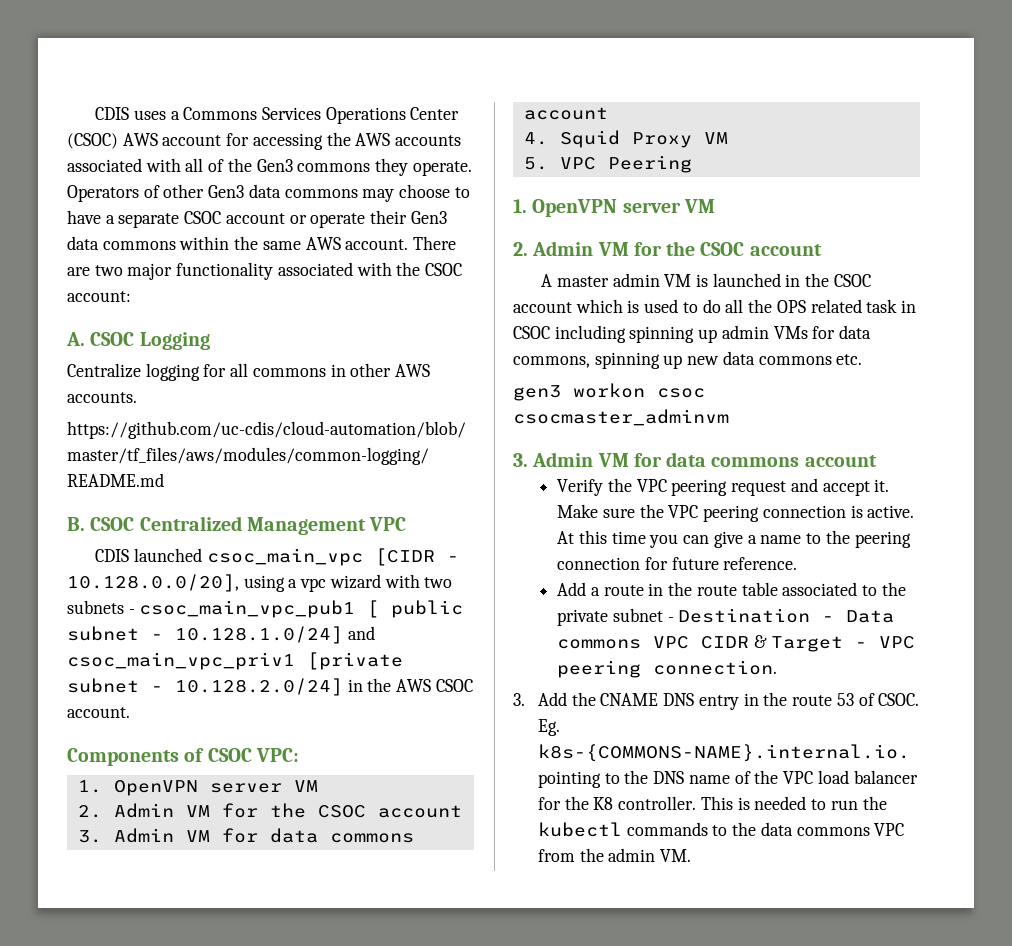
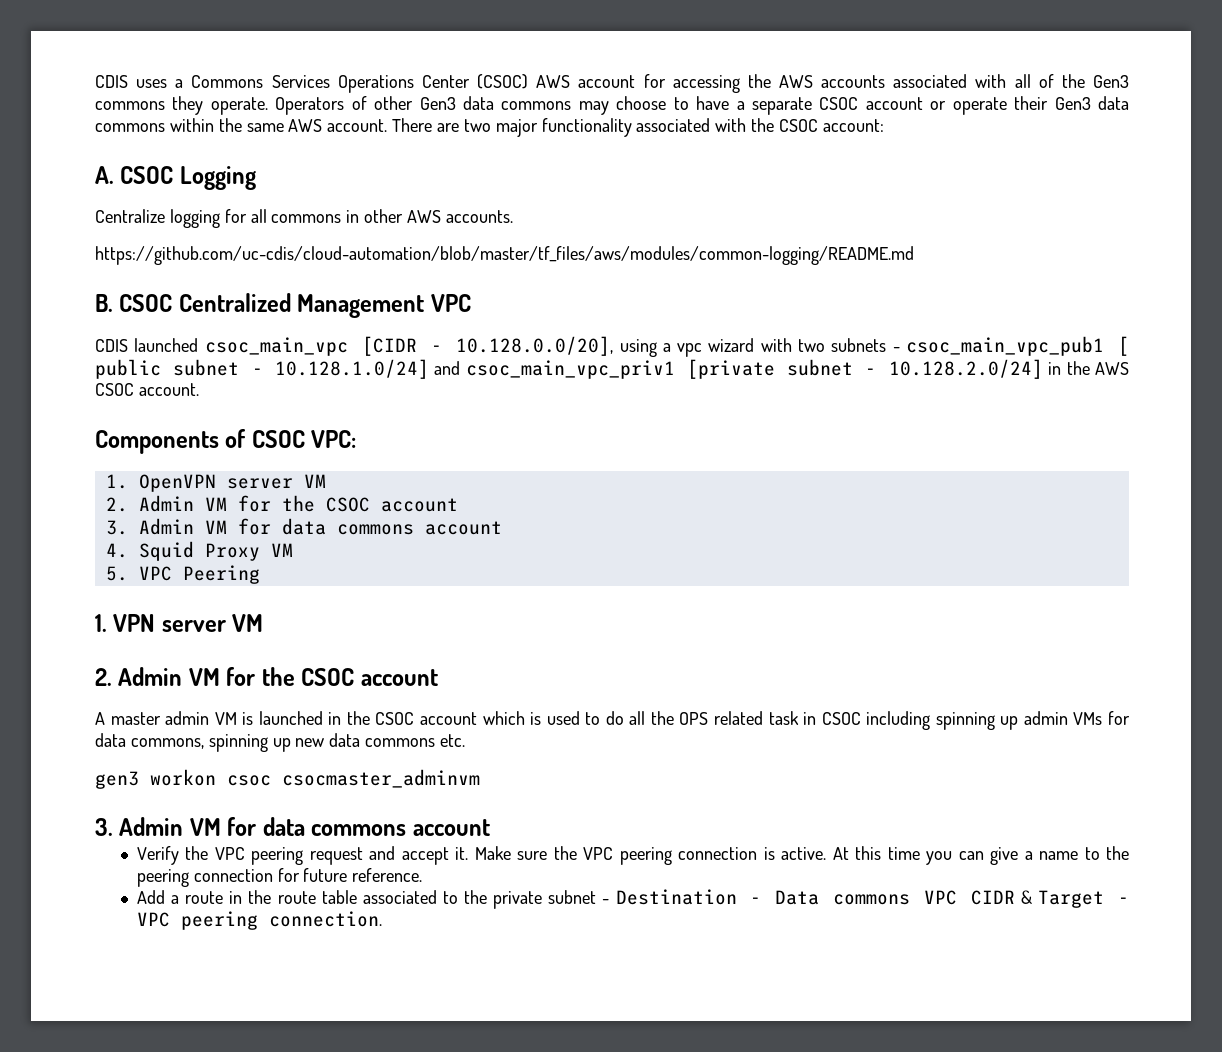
[532,199,618,217] OpenVPN -> [113,614,156,632] VPN
[513,692,920,710] [537,719,560,736] [537,744,910,762] [537,770,918,788] [537,796,887,810] [537,822,905,837] [537,848,692,862] // 3. Add the CNAME DNS entry in the route 53 of CSOC. Eg. k8s-{COMMONS-NAME}.internal.io. pointing to the DNS name of the VPC load balancer for the K8 controller. This is needed to run the kubectl commands to the data commons VPC from the admin VM. -> (382, 919) none

